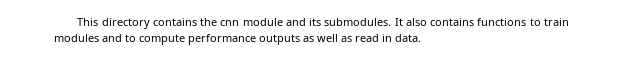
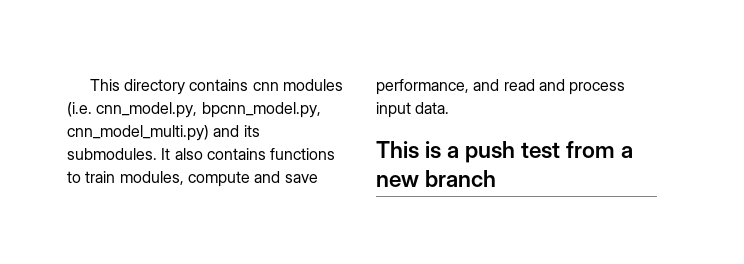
[200,18,283,26] the cnn module -> [252,79,343,91] [67,102,321,118] [67,125,209,141] cnn modules (i.e. cnn_model.py, bpcnn_model.py, cnn_model_multi.py)
[54,34,421,45] modules and to compute performance outputs as well as read in data. -> [119,171,318,187] [376,79,626,95] [376,102,450,118] [376,141,634,163] [376,170,497,187] modules, compute and save performance, and read and process input data. // This is a push test from a new branch

